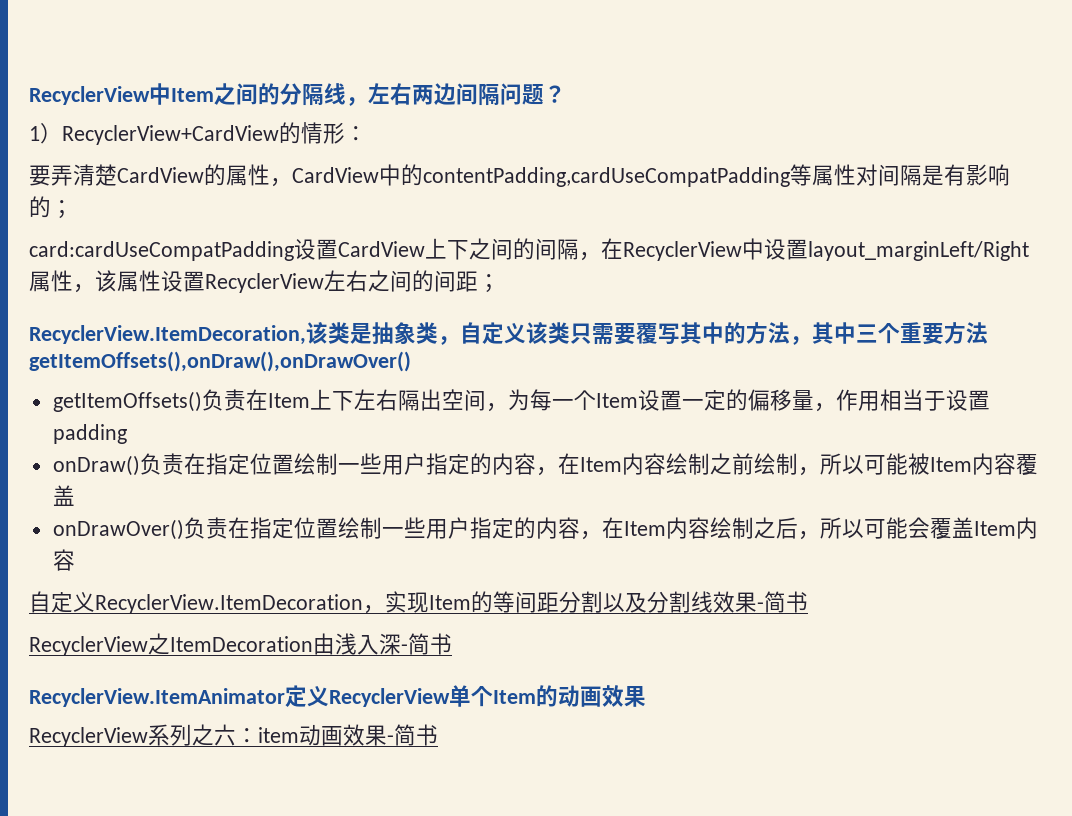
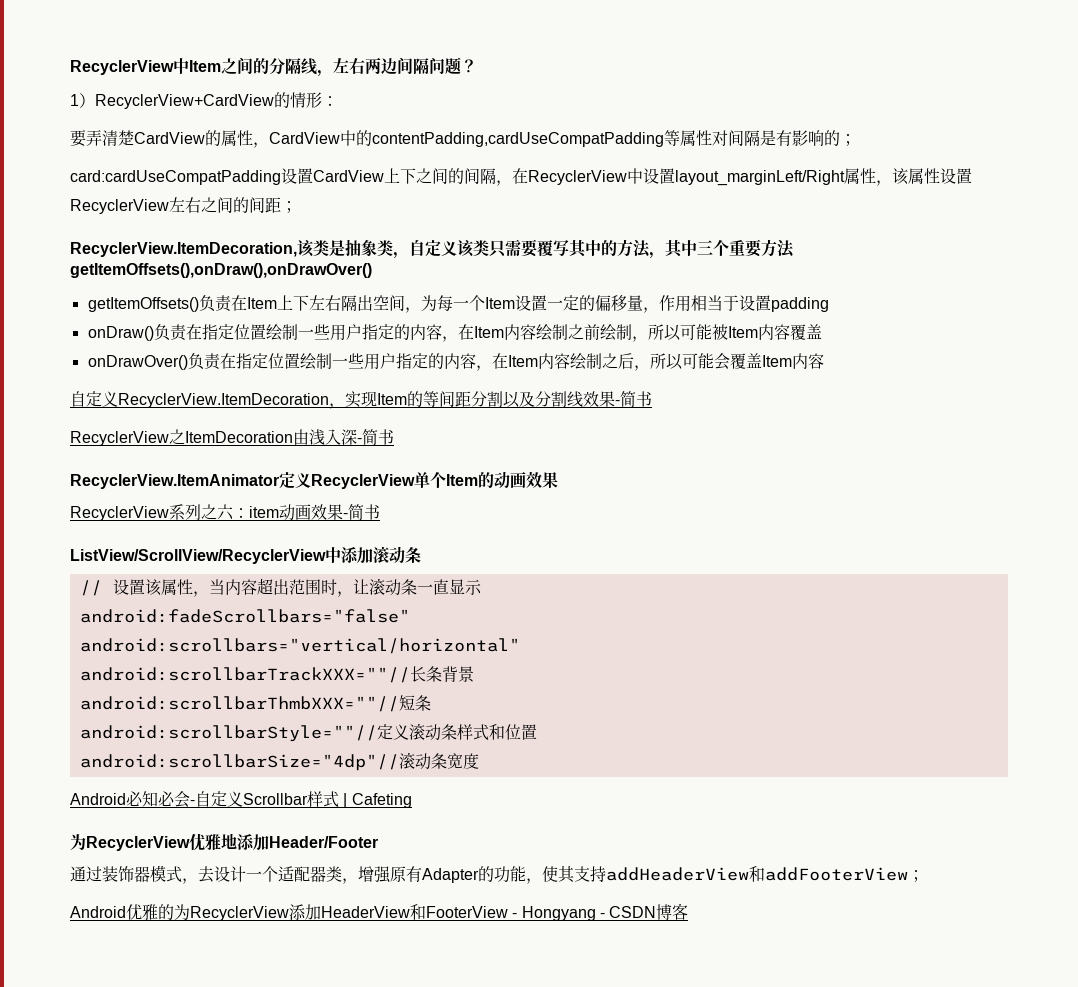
(438, 735) none -> [70,546,421,564] [79,578,482,597] [79,609,410,623] [79,638,520,654] [79,666,474,683] [79,695,431,712] [79,723,537,742] [79,752,479,771] [70,791,412,808] [70,833,378,851] [70,865,924,884] [70,903,689,921] // ListView/ScrollView/RecyclerView中添加滚动条 // // 设置该属性，当内容超出范围时，让滚动条一直显示 // android:fadeScrollbars="false" // android:scrollbars="vertical/horizontal" // android:scrollbarTrackXXX=""//长条背景 // android:scrollbarThmbXXX=""//短条 // android:scrollbarStyle=""//定义滚动条样式和位置 // android:scrollbarSize="4dp"//滚动条宽度 // Android必知必会-自定义Scrollbar样式 | Cafeting // 为RecyclerView优雅地添加Header/Footer // 通过装饰器模式，去设计一个适配器类，增强原有Adapter的功能，使其支持addHeaderView和addFooterView； // Android优雅的为RecyclerView添加HeaderView和FooterView - Hongyang - CSDN博客

